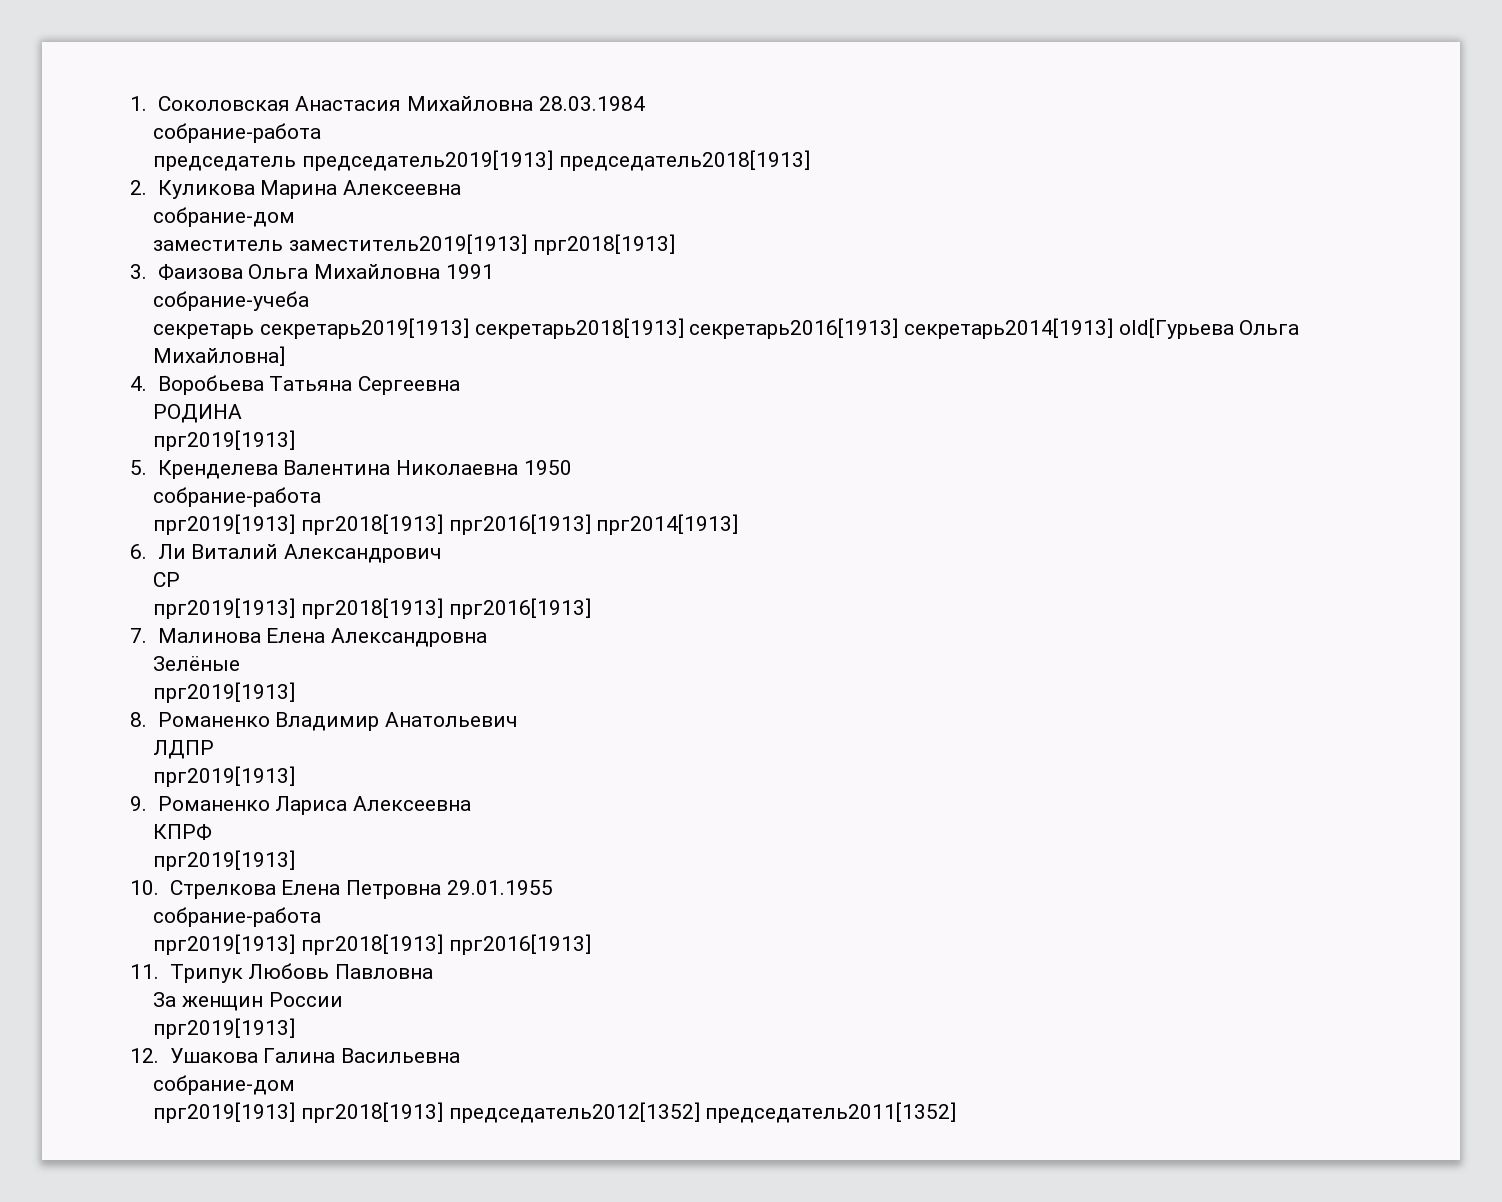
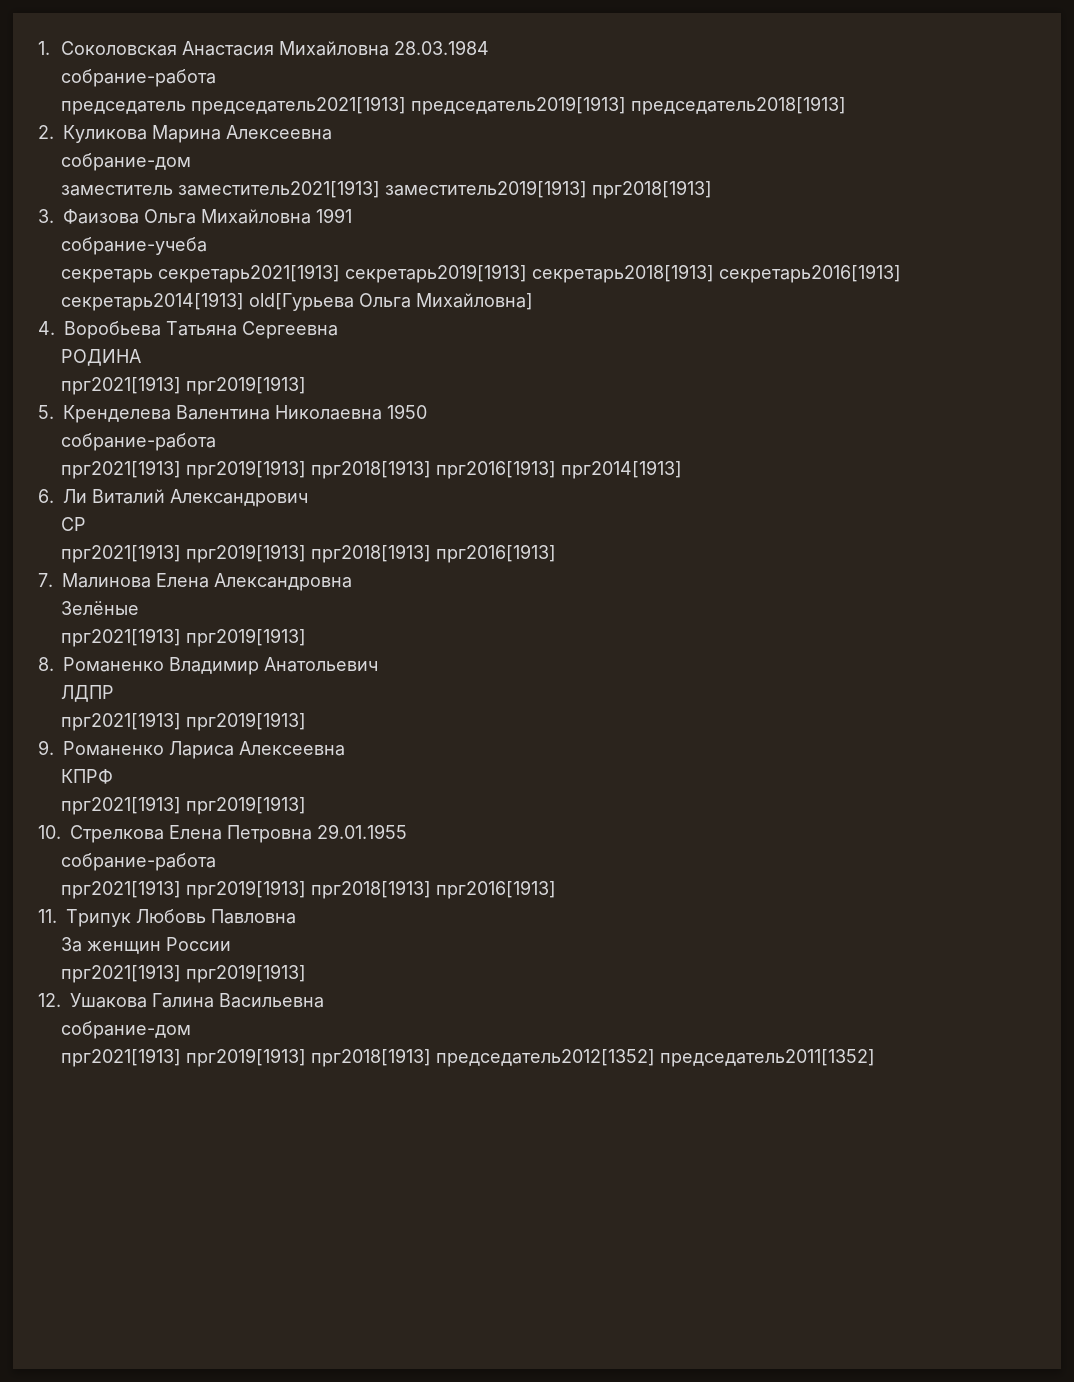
(297, 163) none -> [190,96,406,115] председатель2021[1913]
(284, 245) none -> [177,180,380,198] заместитель2021[1913]
(255, 331) none -> [157,264,340,283] секретарь2021[1913]
(243, 413) none -> [60,376,181,395] прг2021[1913]
(322, 497) none -> [60,460,181,479] прг2021[1913]
(181, 579) none -> [60,544,181,563] прг2021[1913]
(241, 663) none -> [60,628,181,647] прг2021[1913]
(215, 749) none -> [60,712,181,731] прг2021[1913]
(213, 832) none -> [60,796,181,815] прг2021[1913]
(322, 917) none -> [60,880,181,899] прг2021[1913]
(343, 999) none -> [60,964,181,983] прг2021[1913]
(296, 1085) none -> [60,1048,181,1067] прг2021[1913]

